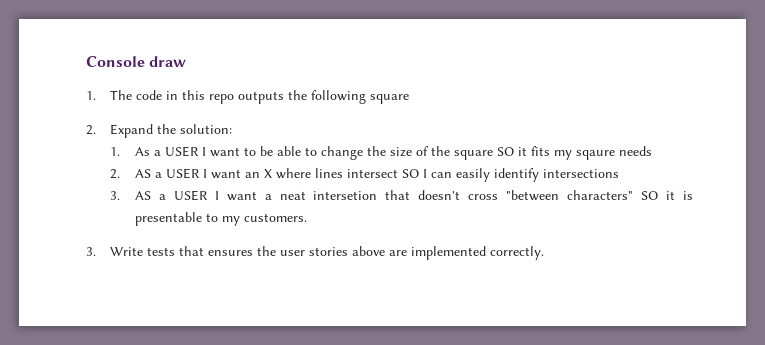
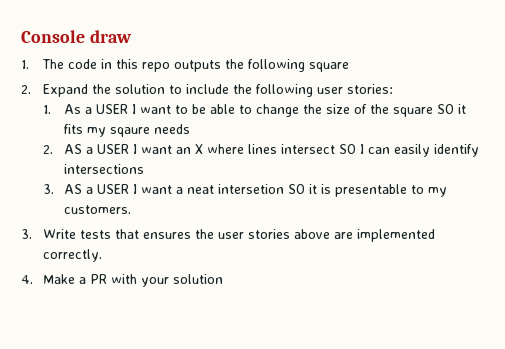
[180,124,233,134] solution: -> [114,84,393,97] solution to include the following user stories:
[385,190,634,201] that doesn't cross "between characters" -> (285, 189) none
(545, 253) none -> [21,274,223,287] // 4. Make a PR with your solution

